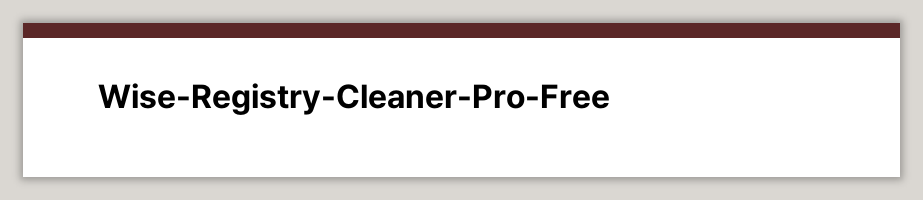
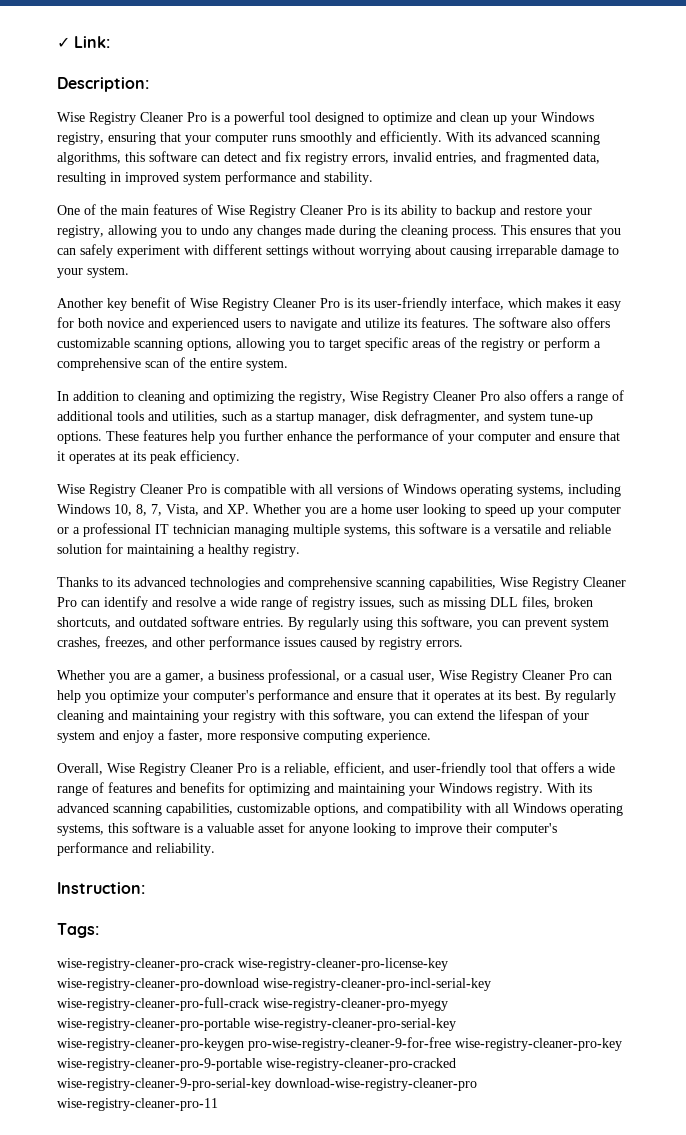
[98,83,610,115] Wise-Registry-Cleaner-Pro-Free -> [57,36,111,48] [57,77,149,92] [57,111,594,125] [57,131,600,145] [57,151,600,165] [57,171,373,185] [57,204,592,218] [57,225,621,238] [57,244,619,258] [57,266,129,278] [57,297,621,311] [57,317,610,331] [57,337,601,351] [57,357,288,371] [57,390,624,404] [57,410,593,424] [57,430,620,444] [57,450,240,464] [57,483,621,497] [57,504,621,517] [57,523,611,537] [57,543,300,557] [57,577,626,590] [57,596,593,610] [57,616,609,630] [57,636,463,650] [57,669,612,683] [57,689,616,703] [57,709,589,723] [57,729,431,743] [57,762,615,776] [57,782,592,796] [57,803,623,816] [57,822,557,836] [57,842,215,856] [57,882,145,894] [57,923,99,938] [57,958,448,971] [57,978,491,991] [57,997,448,1011] [57,1018,456,1031] [57,1037,622,1051] [57,1058,456,1071] [57,1078,477,1091] [57,1098,218,1111] ✓ Link: // Description: // Wise Registry Cleaner Pro is a powerful tool designed to optimize and clean up your Windows registry, ensuring that your computer runs smoothly and efficiently. With its advanced scanning algorithms, this software can detect and fix registry errors, invalid entries, and fragmented data, resulting in improved system performance and stability. // One of the main features of Wise Registry Cleaner Pro is its ability to backup and restore your registry, allowing you to undo any changes made during the cleaning process. This ensures that you can safely experiment with different settings without worrying about causing irreparable damage to your system. // Another key benefit of Wise Registry Cleaner Pro is its user-friendly interface, which makes it easy for both novice and experienced users to navigate and utilize its features. The software also offers customizable scanning options, allowing you to target specific areas of the registry or perform a comprehensive scan of the entire system. // In addition to cleaning and optimizing the registry, Wise Registry Cleaner Pro also offers a range of additional tools and utilities, such as a startup manager, disk defragmenter, and system tune-up options. These features help you further enhance the performance of your computer and ensure that it operates at its peak efficiency. // Wise Registry Cleaner Pro is compatible with all versions of Windows operating systems, including Windows 10, 8, 7, Vista, and XP. Whether you are a home user looking to speed up your computer or a professional IT technician managing multiple systems, this software is a versatile and reliable solution for maintaining a healthy registry. // Thanks to its advanced technologies and comprehensive scanning capabilities, Wise Registry Cleaner Pro can identify and resolve a wide range of registry issues, such as missing DLL files, broken shortcuts, and outdated software entries. By regularly using this software, you can prevent system crashes, freezes, and other performance issues caused by registry errors. // Whether you are a gamer, a business professional, or a casual user, Wise Registry Cleaner Pro can help you optimize your computer's performance and ensure that it operates at its best. By regularly cleaning and maintaining your registry with this software, you can extend the lifespan of your system and enjoy a faster, more responsive computing experience. // Overall, Wise Registry Cleaner Pro is a reliable, efficient, and user-friendly tool that offers a wide range of features and benefits for optimizing and maintaining your Windows registry. With its advanced scanning capabilities, customizable options, and compatibility with all Windows operating systems, this software is a valuable asset for anyone looking to improve their computer's performance and reliability. // Instruction: // Tags: // wise-registry-cleaner-pro-crack wise-registry-cleaner-pro-license-key wise-registry-cleaner-pro-download wise-registry-cleaner-pro-incl-serial-key wise-registry-cleaner-pro-full-crack wise-registry-cleaner-pro-myegy wise-registry-cleaner-pro-portable wise-registry-cleaner-pro-serial-key wise-registry-cleaner-pro-keygen pro-wise-registry-cleaner-9-for-free wise-registry-cleaner-pro-key wise-registry-cleaner-pro-9-portable wise-registry-cleaner-pro-cracked wise-registry-cleaner-9-pro-serial-key download-wise-registry-cleaner-pro wise-registry-cleaner-pro-11

